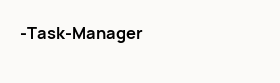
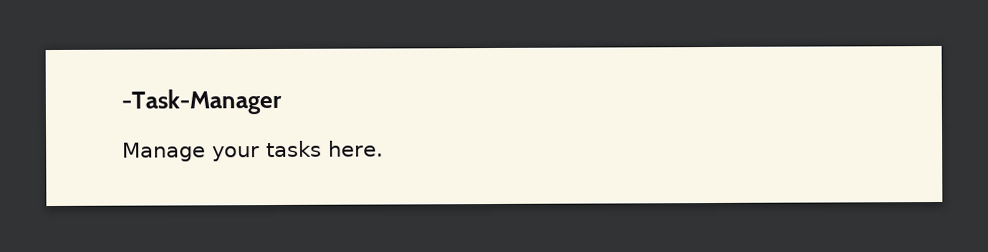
(143, 35) none -> [122,140,384,162] // Manage your tasks here.

